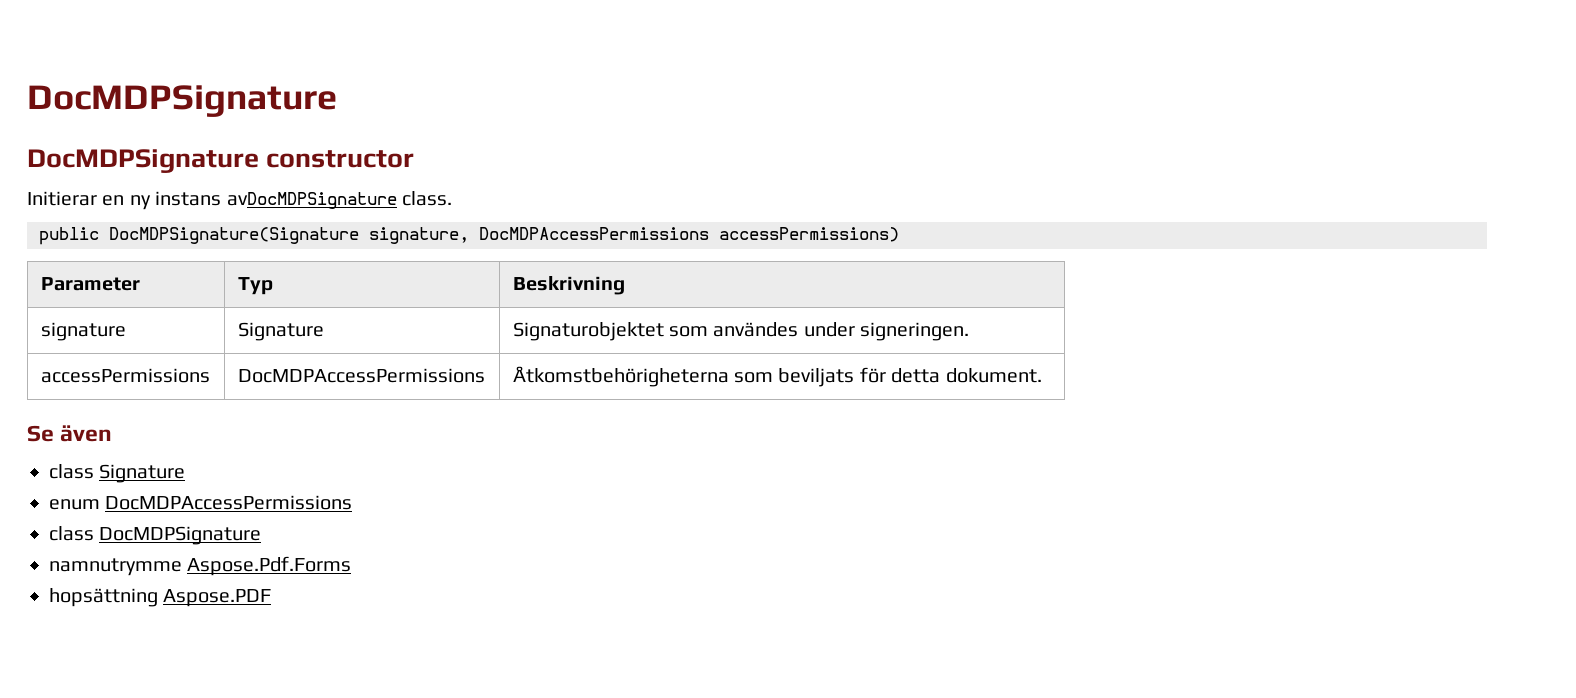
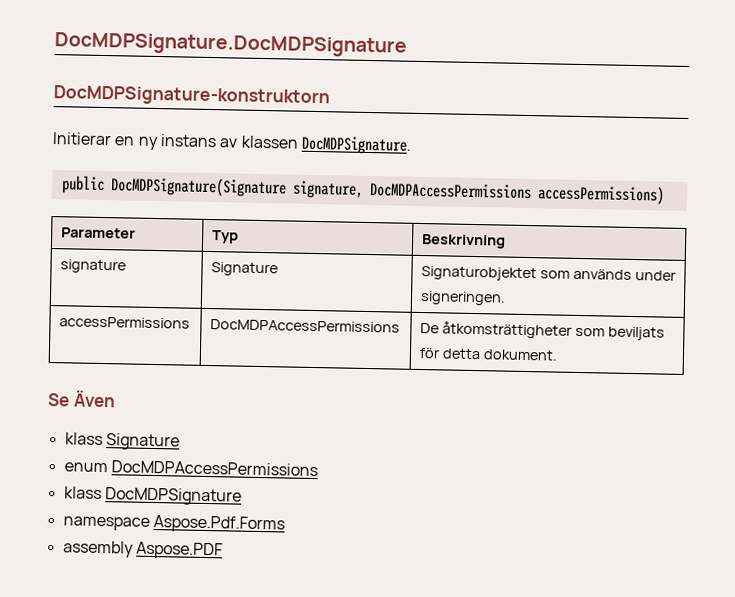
[27,85,337,117] [27,149,415,173] DocMDPSignature // DocMDPSignature constructor -> [54,32,407,58] [53,85,330,108] DocMDPSignature.DocMDPSignature // DocMDPSignature-konstruktorn
[226,191,452,209] avDocMDPSignature class. -> [219,135,412,155] av klassen DocMDPSignature.
[713,322,799,337] användes -> [572,268,632,280] används
[512,366,729,387] Åtkomstbehörigheterna -> [420,321,573,339] De åtkomsträttigheter
[60,425,113,442] [49,464,94,479] även // class -> [72,389,116,408] [64,432,103,446] Även // klass
[49,526,262,545] [49,558,182,576] class DocMDPSignature // namnutrymme -> [63,486,242,506] [62,516,150,531] klass DocMDPSignature // namespace
[49,588,158,607] hopsättning -> [62,540,134,558] assembly

